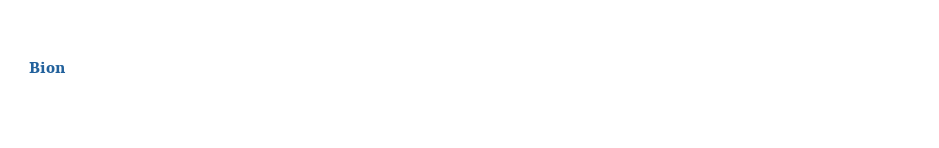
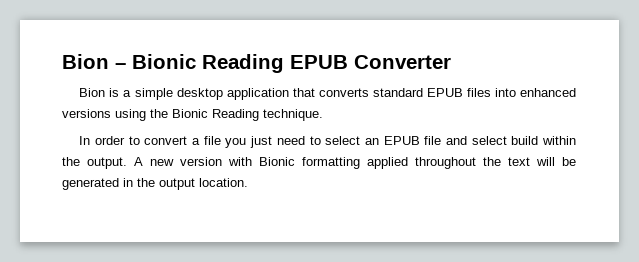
[29,61,66,73] Bion -> [62,54,451,73] [79,88,577,100] [62,109,323,121] [79,136,576,148] [62,157,576,169] [62,178,248,190] Bion – Bionic Reading EPUB Converter // Bion is a simple desktop application that converts standard EPUB files into enhanced versions using the Bionic Reading technique. // In order to convert a file you just need to select an EPUB file and select build within the output. A new version with Bionic formatting applied throughout the text will be generated in the output location.

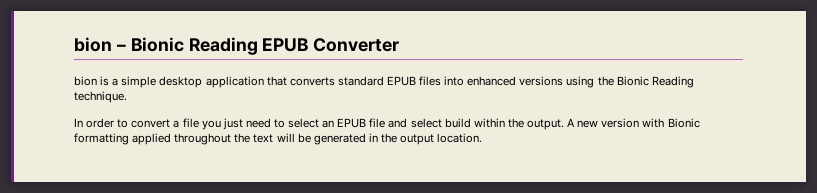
[62,54,109,69] Bion -> [74,37,112,52] bion
[79,88,106,97] Bion -> [74,76,97,86] bion

